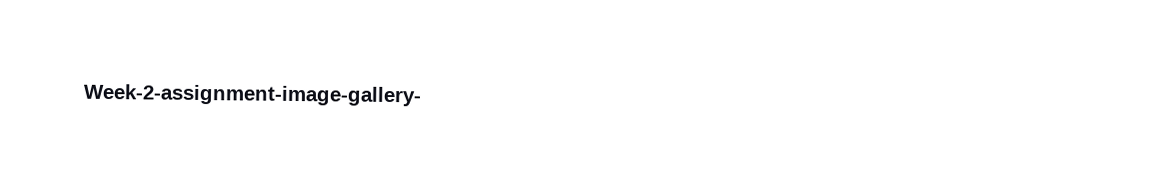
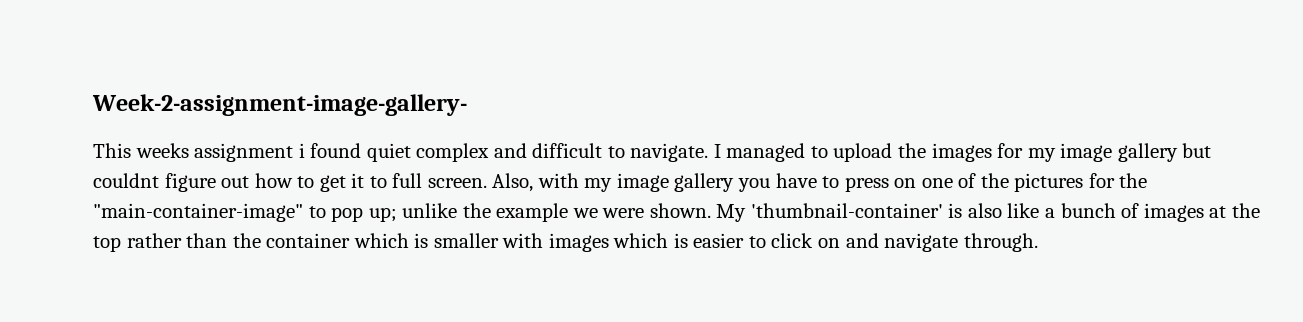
(422, 95) none -> [93,143,1212,162] [93,173,1148,192] [93,203,1260,222] [93,233,1038,252] // This weeks assignment i found quiet complex and difficult to navigate. I managed to upload the images for my image gallery but couldnt figure out how to get it to full screen. Also, with my image gallery you have to press on one of the pictures for the "main-container-image" to pop up; unlike the example we were shown. My 'thumbnail-container' is also like a bunch of images at the top rather than the container which is smaller with images which is easier to click on and navigate through.

